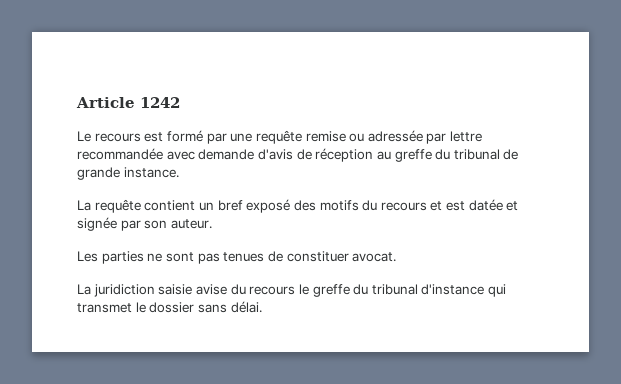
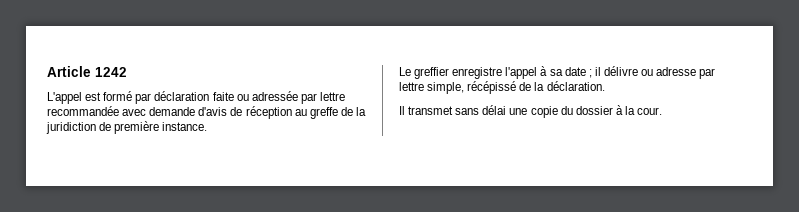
[77,131,141,142] Le recours -> [47,92,82,104] L'appel
[230,130,346,144] une requête remise -> [154,91,234,101] déclaration faite
[435,149,519,160] [77,167,179,180] [77,199,519,213] [77,217,212,231] [77,251,397,264] [77,284,507,297] [77,301,262,313] du tribunal de grande instance. // La requête contient un bref exposé des motifs du recours et est datée et signée par son auteur. // Les parties ne sont pas tenues de constituer avocat. // La juridiction saisie avise du recours le greffe du tribunal d'instance qui transmet le dossier sans délai. -> [340,107,366,116] [46,121,208,134] [399,66,716,79] [399,81,605,94] [399,105,663,118] de la juridiction de première instance. // Le greffier enregistre l'appel à sa date ; il délivre ou adresse par lettre simple, récépissé de la déclaration. // Il transmet sans délai une copie du dossier à la cour.

